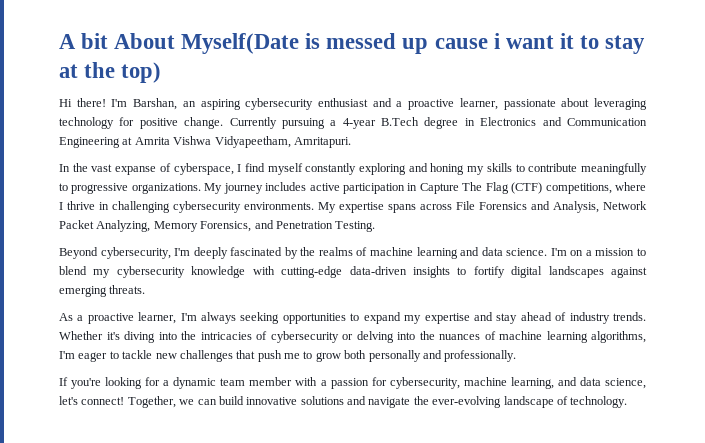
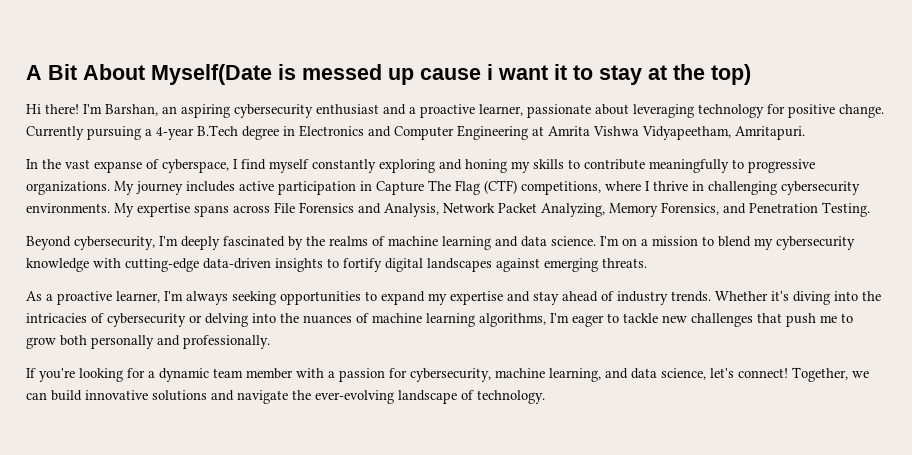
[81,33,109,49] bit -> [48,64,77,80] Bit
[566,118,647,126] Communication -> [394,126,454,140] Computer

